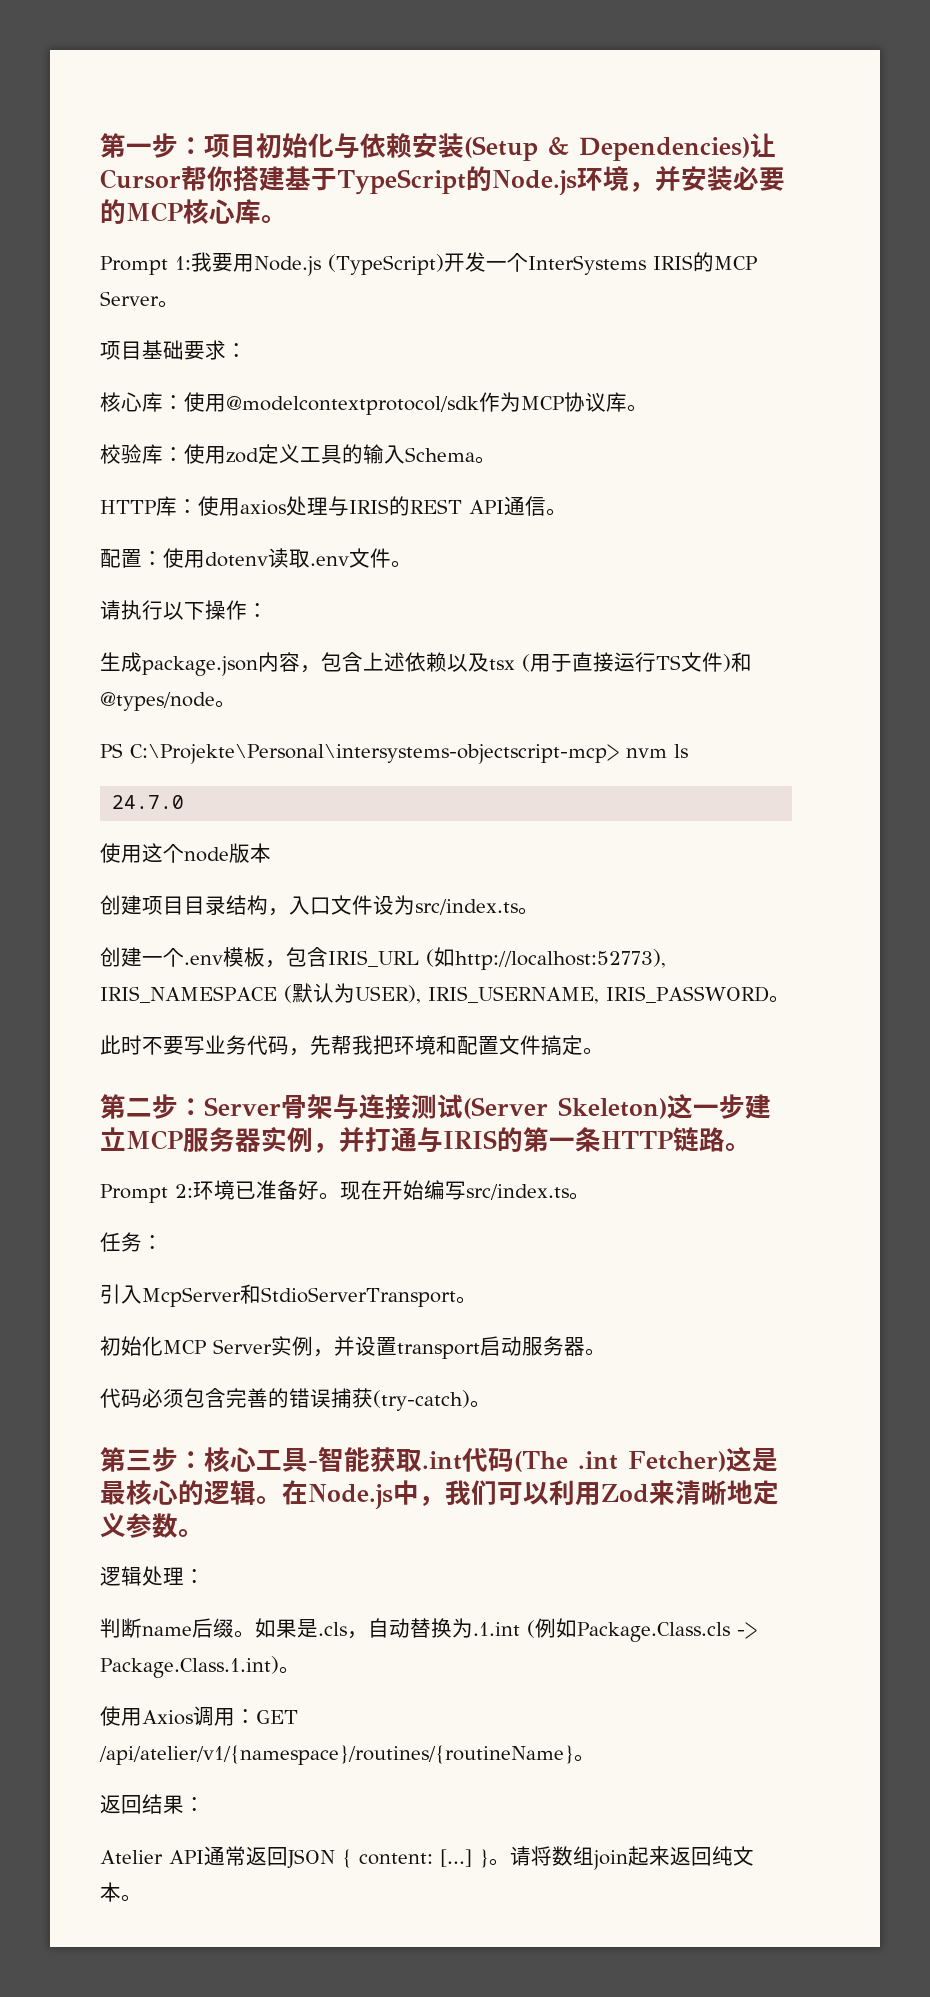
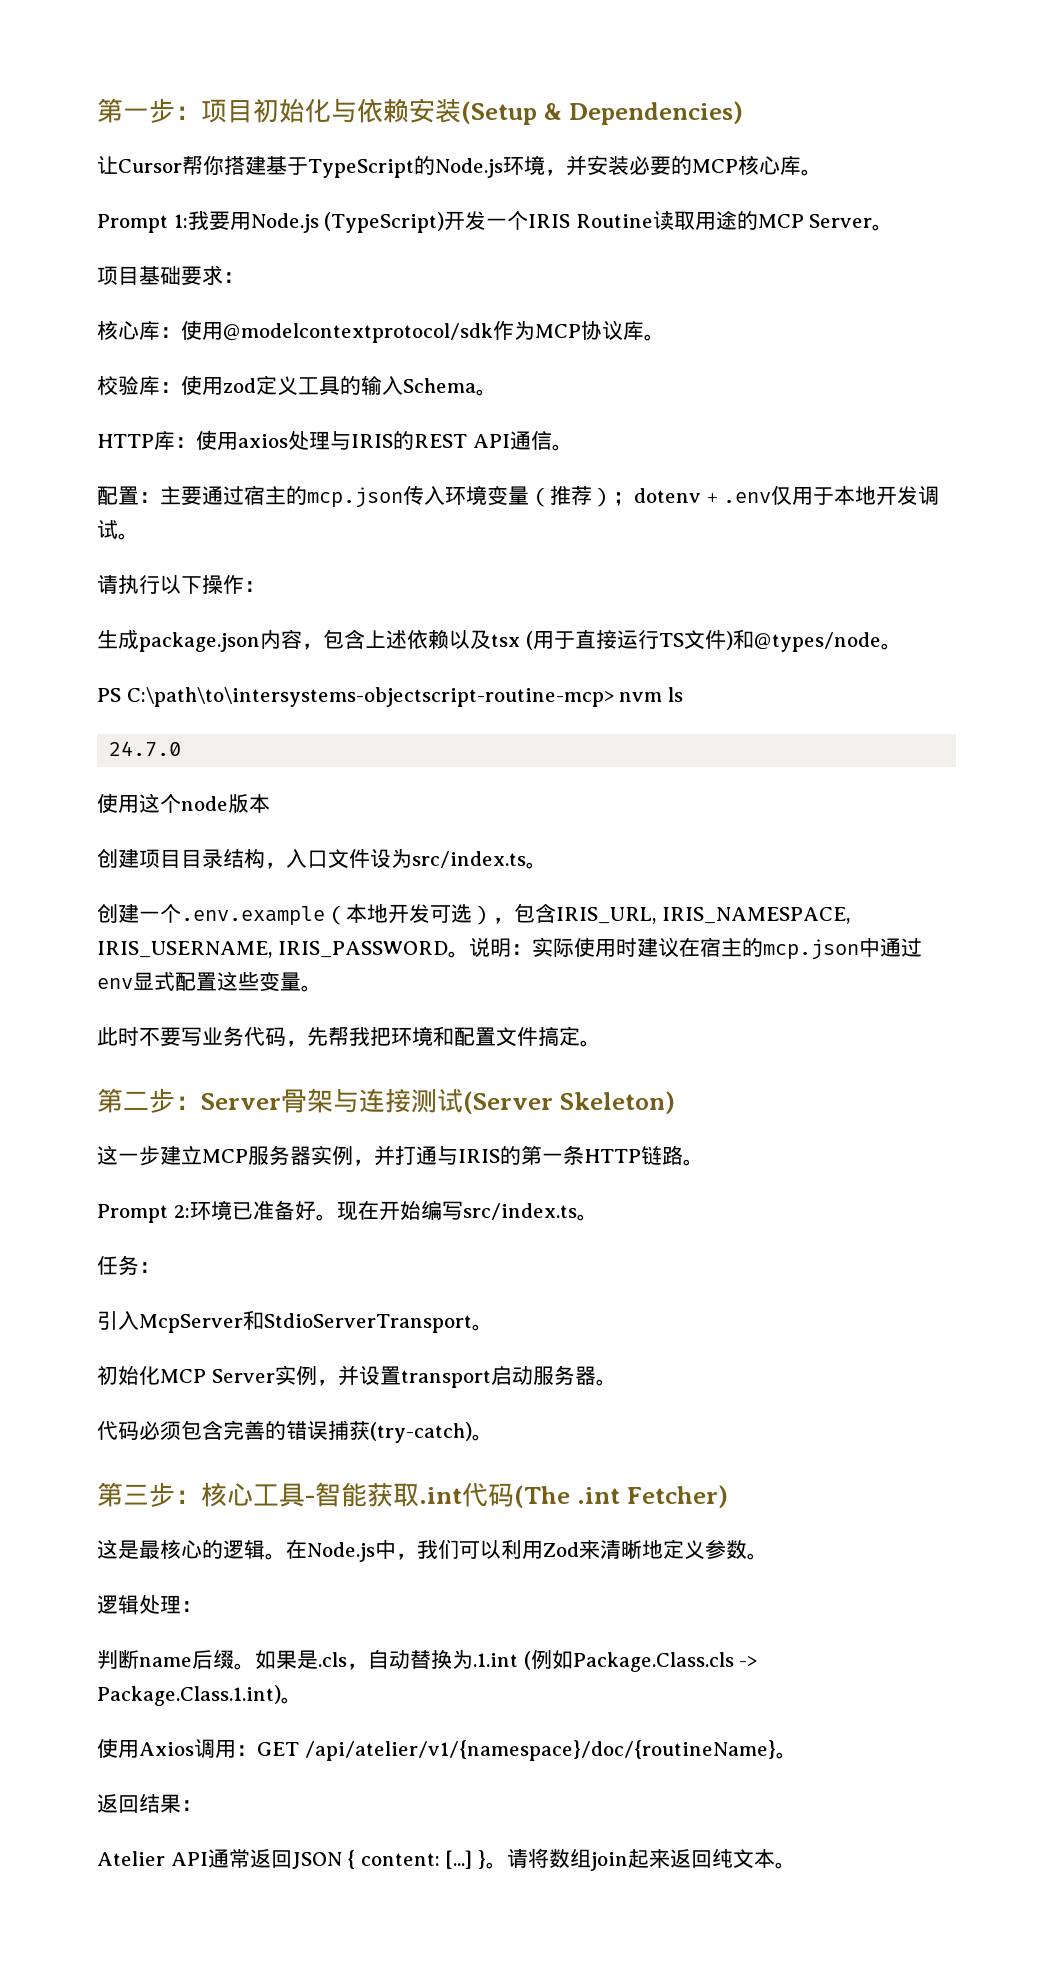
(750, 149) none -> (743, 113) //
[527,255,693,275] InterSystems IRIS -> [528,210,737,230] IRIS Routine读取用途
[163,548,391,568] 使用dotenv读取.env文件 -> [160,485,940,508] [97,520,118,539] 主要通过宿主的mcp.json传入环境变量（推荐）；dotenv + .env仅用于本地开发调试
[130,744,619,764] C:\Projekte\Personal\intersystems-objectscript-mcp> -> [126,687,614,707] C:\path\to\intersystems-objectscript-routine-mcp>
[184,947,666,970] [100,983,769,1004] .env模板，包含IRIS_URL (如http://localhost:52773), IRIS_NAMESPACE (默认为USER), IRIS_USERNAME, IRIS_PASSWORD -> [181,903,850,926] [97,937,922,960] [97,971,301,991] .env.example（本地开发可选），包含IRIS_URL, IRIS_NAMESPACE, IRIS_USERNAME, IRIS_PASSWORD。说明：实际使用时建议在宿主的mcp.json中通过env显式配置这些变量
(667, 1108) none -> (675, 1102) //
(726, 1461) none -> (728, 1496) //
[99,1745,574,1765] /api/atelier/v1/{namespace}/routines/{routineName} -> [304,1740,776,1761] /api/atelier/v1/{namespace}/doc/{routineName}

